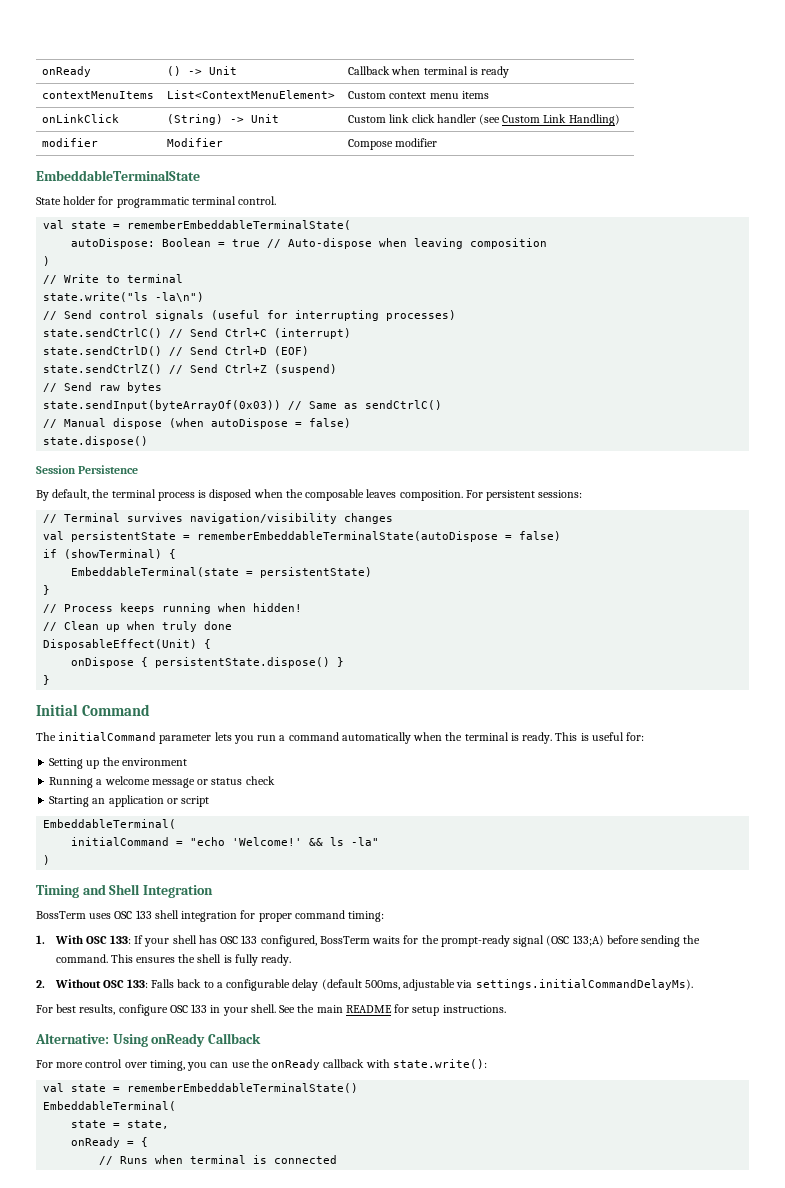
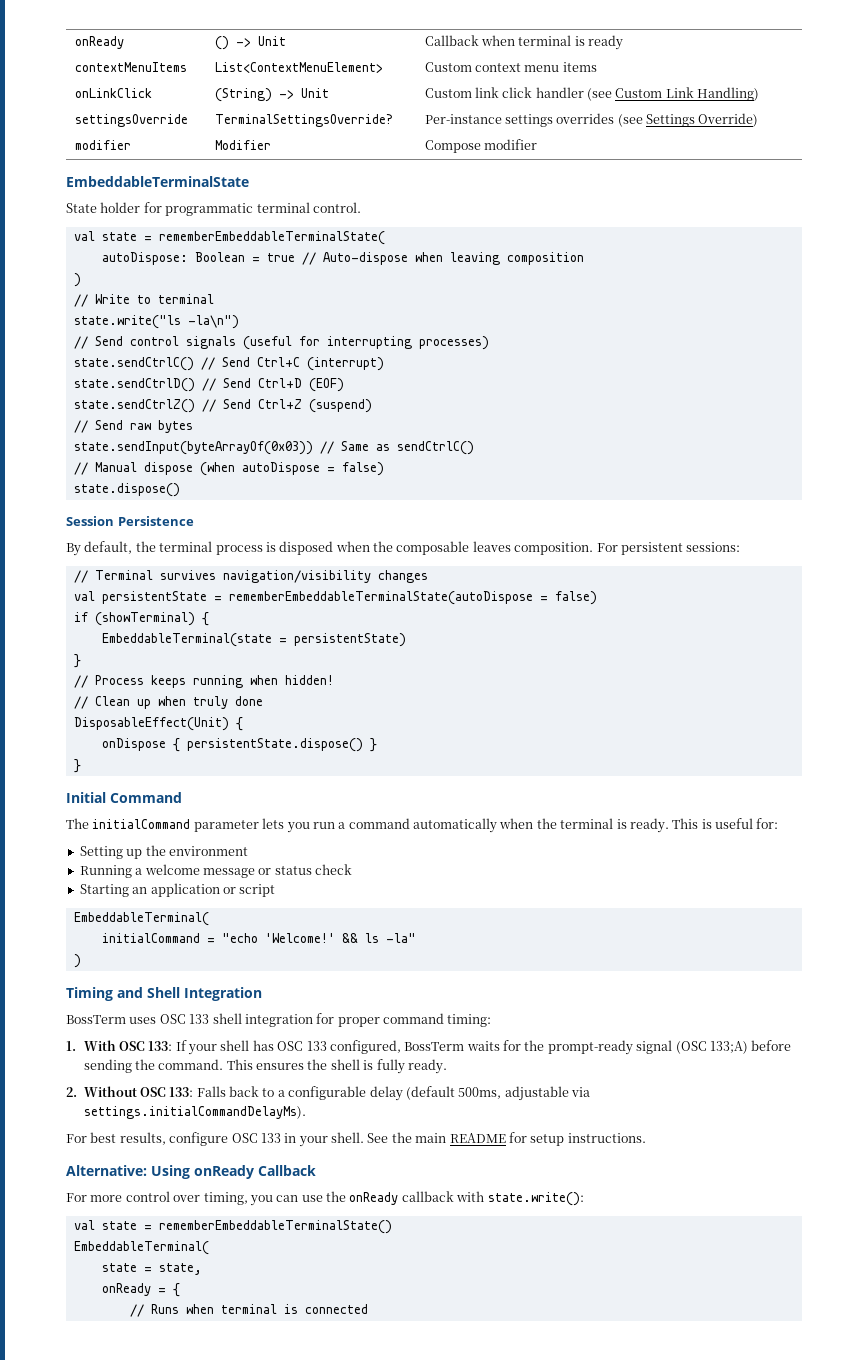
(620, 120) none -> [74,114,188,127] [214,114,393,127] [424,113,759,127] // settingsOverride | TerminalSettingsOverride? | Per-instance settings overrides (see Settings Override)

